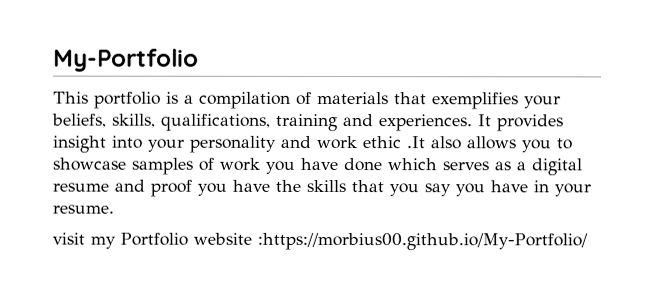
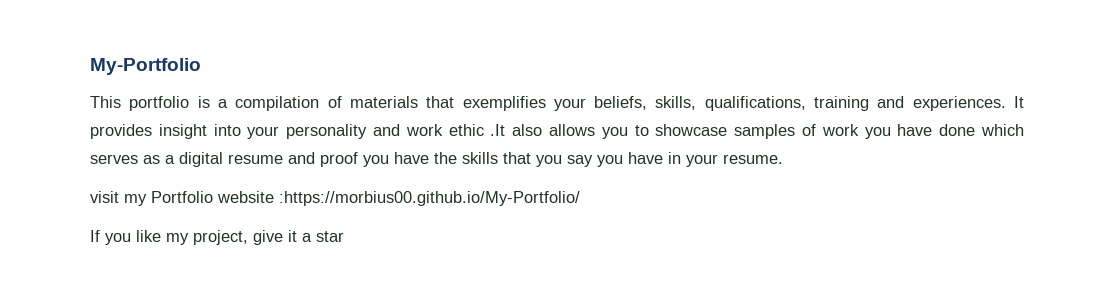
(588, 241) none -> [90,230,344,245] // If you like my project, give it a star

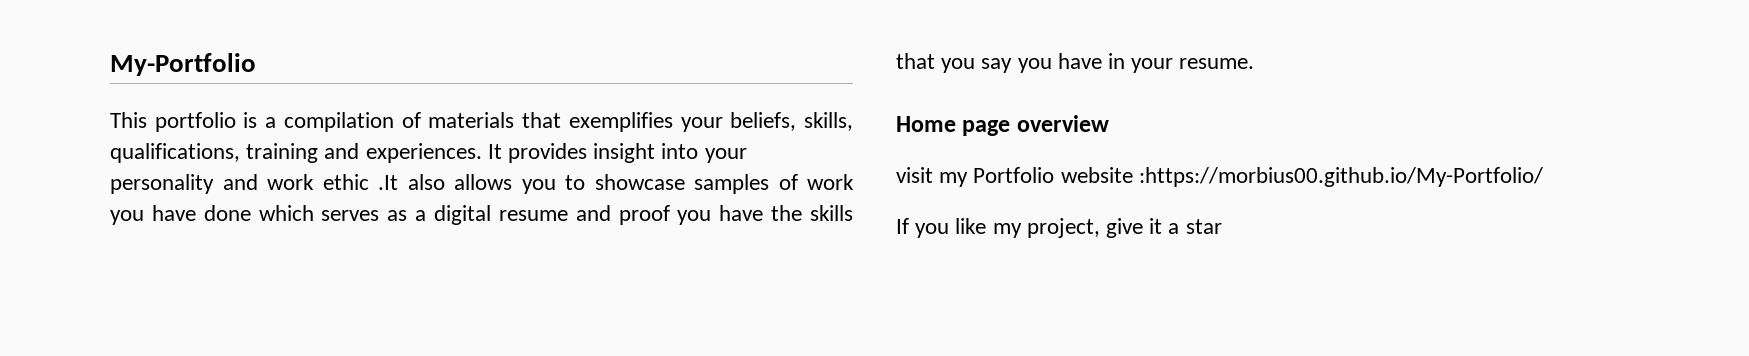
(783, 159) none -> [896,115,1109,136] // Home page overview

